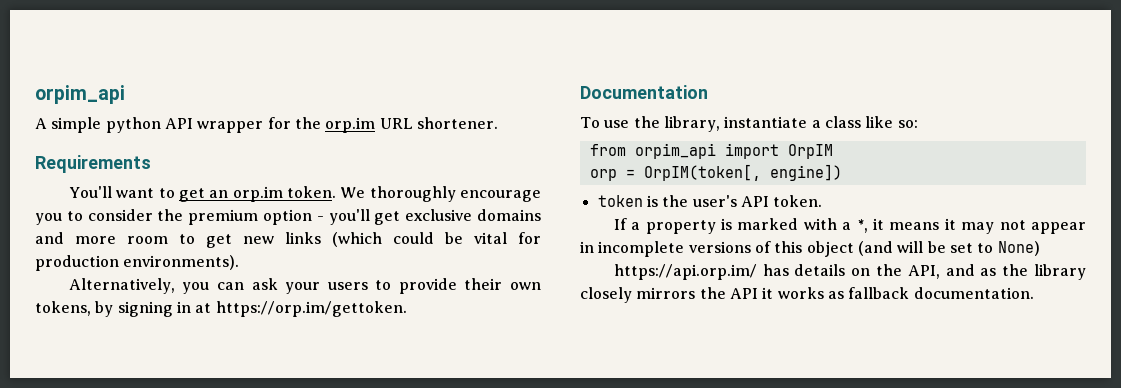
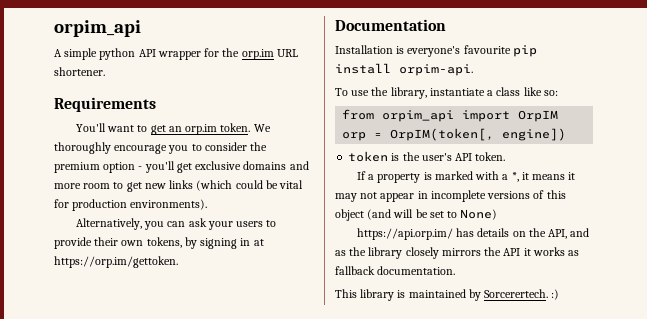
(708, 92) none -> [335,45,537,57] [335,63,473,76] // Installation is everyone's favourite pip install orpim-api.
(1034, 293) none -> [335,289,560,301] // This library is maintained by Sorcerertech. :)

